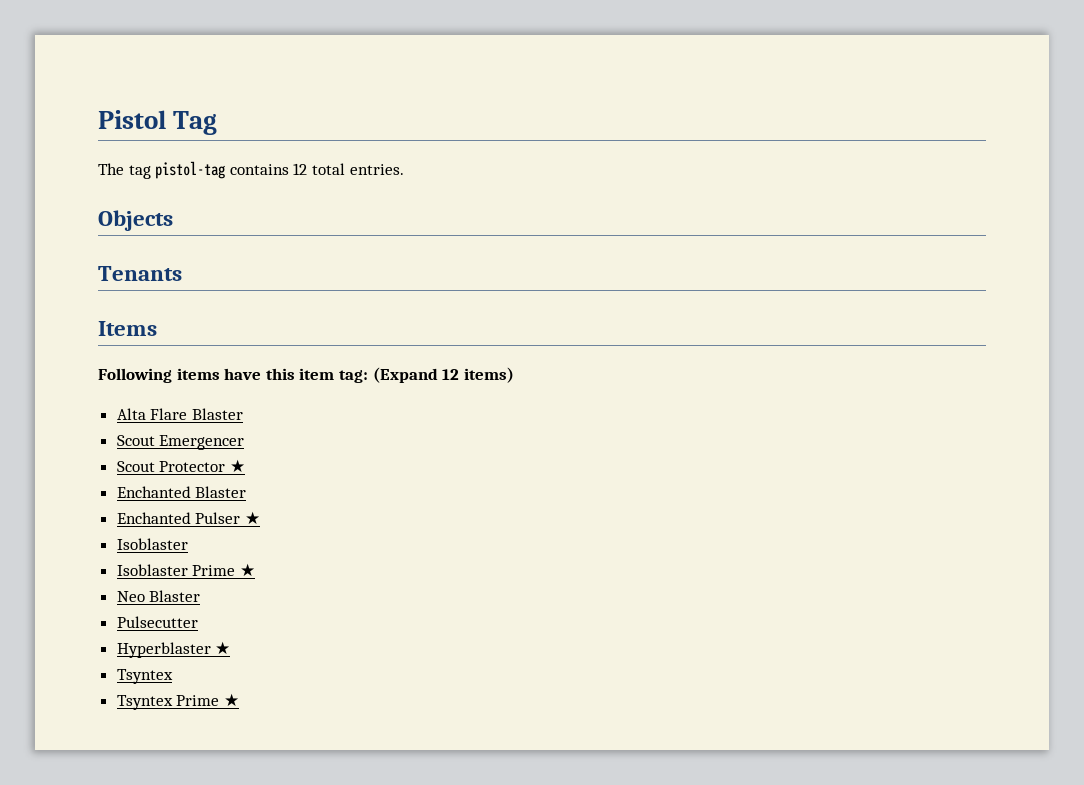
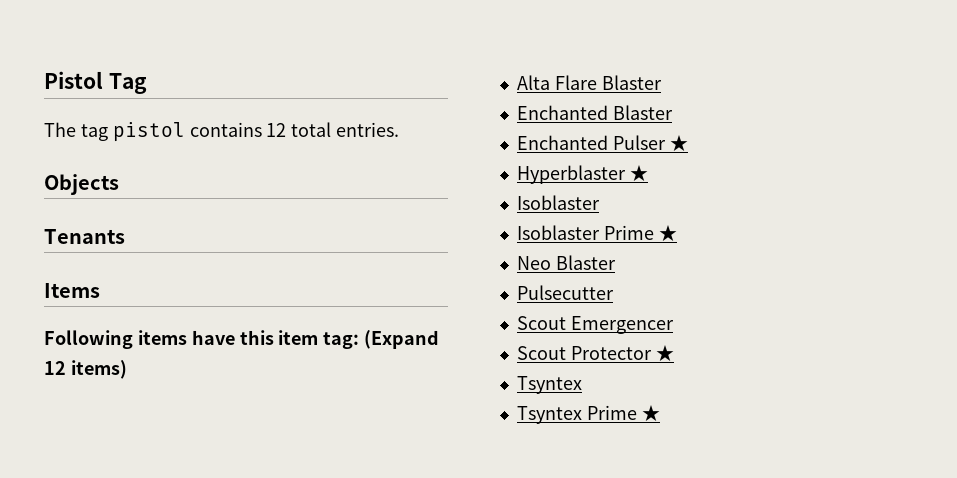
[155,161,226,179] pistol-tag -> [112,122,185,142] pistol
[116,435,245,450] [116,459,245,473] // Scout Emergencer // Scout Protector ★ -> (662, 82) none
(260, 518) none -> [516,165,648,184] // Hyperblaster ★
[116,642,211,658] Hyperblaster -> [516,316,674,334] [516,346,652,360] Scout Emergencer // Scout Protector

